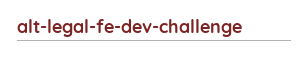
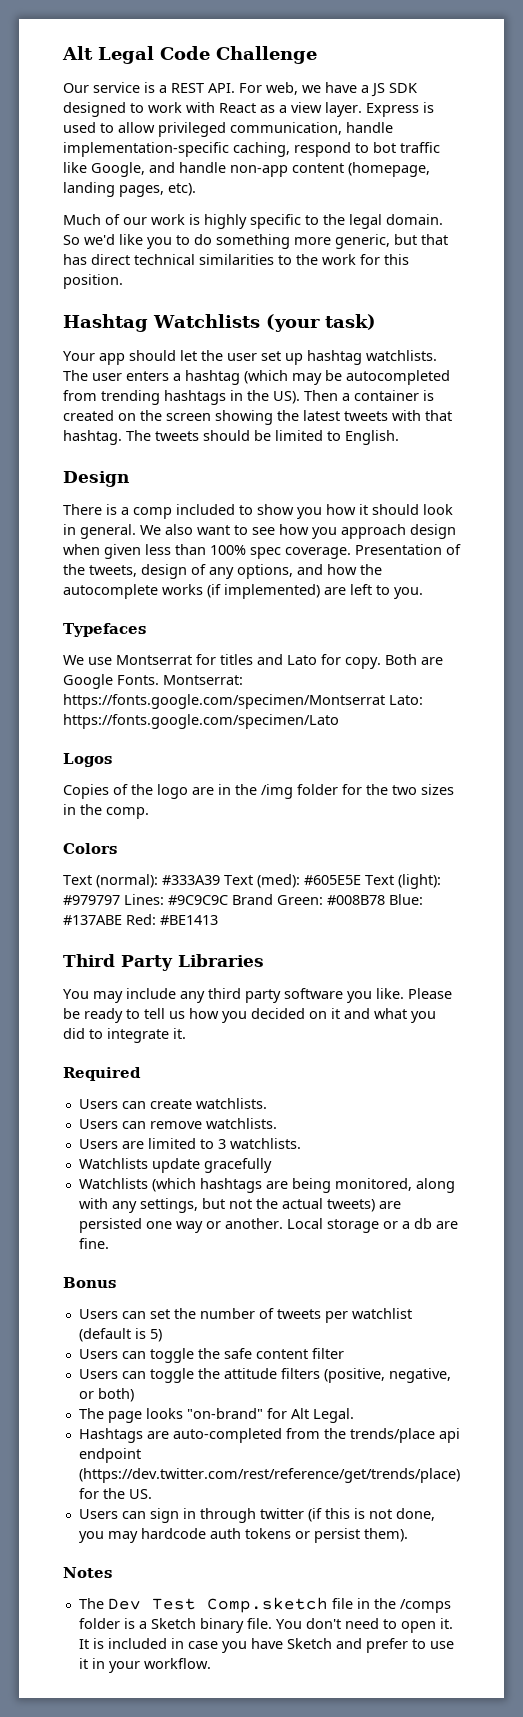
[17,19,242,37] alt-legal-fe-dev-challenge -> [62,46,317,64] [63,82,417,97] [63,102,434,117] [63,122,393,137] [63,142,440,157] [63,162,430,177] [63,182,196,197] [63,214,443,229] [63,234,448,249] [63,254,409,265] [63,274,123,289] [63,314,376,332] [63,350,437,365] [63,370,450,385] [63,390,434,405] [63,410,452,425] [63,430,399,445] [63,471,129,487] [63,504,453,519] [63,524,456,539] [63,544,461,559] [63,564,382,579] [63,584,423,599] [63,623,146,637] [63,654,443,669] [63,674,243,689] [63,694,423,709] [63,714,339,729] [63,753,112,767] [63,784,454,799] [63,804,149,819] [63,843,117,854] [63,874,441,889] [63,894,423,905] [63,914,218,925] [63,954,264,971] [63,988,452,1003] [63,1008,436,1023] [63,1028,186,1043] [63,1067,141,1081] [78,1098,267,1109] [78,1118,277,1129] [78,1138,301,1149] [78,1158,272,1173] [78,1178,455,1193] [78,1198,401,1213] [78,1218,458,1233] [78,1238,109,1249] [63,1277,116,1288] [78,1308,412,1323] [78,1328,162,1342] [78,1348,344,1363] [78,1368,451,1383] [78,1388,134,1402] [78,1408,354,1423] [78,1428,460,1443] [78,1448,141,1463] [78,1468,460,1483] [78,1488,152,1499] [78,1508,435,1523] [78,1528,408,1543] [63,1567,112,1578] [78,1597,451,1613] [78,1618,453,1633] [78,1638,454,1653] [78,1658,211,1673] Alt Legal Code Challenge // Our service is a REST API. For web, we have a JS SDK designed to work with React as a view layer. Express is used to allow privileged communication, handle implementation-specific caching, respond to bot traffic like Google, and handle non-app content (homepage, landing pages, etc). // Much of our work is highly specific to the legal domain. So we'd like you to do something more generic, but that has direct technical similarities to the work for this position. // Hashtag Watchlists (your task) // Your app should let the user set up hashtag watchlists. The user enters a hashtag (which may be autocompleted from trending hashtags in the US). Then a container is created on the screen showing the latest tweets with that hashtag. The tweets should be limited to English. // Design // There is a comp included to show you how it should look in general. We also want to see how you approach design when given less than 100% spec coverage. Presentation of the tweets, design of any options, and how the autocomplete works (if implemented) are left to you. // Typefaces // We use Montserrat for titles and Lato for copy. Both are Google Fonts. Montserrat: https://fonts.google.com/specimen/Montserrat Lato: https://fonts.google.com/specimen/Lato // Logos // Copies of the logo are in the /img folder for the two sizes in the comp. // Colors // Text (normal): #333A39 Text (med): #605E5E Text (light): #979797 Lines: #9C9C9C Brand Green: #008B78 Blue: #137ABE Red: #BE1413 // Third Party Libraries // You may include any third party software you like. Please be ready to tell us how you decided on it and what you did to integrate it. // Required // Users can create watchlists. // Users can remove watchlists. // Users are limited to 3 watchlists. // Watchlists update gracefully // Watchlists (which hashtags are being monitored, along with any settings, but not the actual tweets) are persisted one way or another. Local storage or a db are fine. // Bonus // Users can set the number of tweets per watchlist (default is 5) // Users can toggle the safe content filter // Users can toggle the attitude filters (positive, negative, or both) // The page looks "on-brand" for Alt Legal. // Hashtags are auto-completed from the trends/place api endpoint (https://dev.twitter.com/rest/reference/get/trends/place) for the US. // Users can sign in through twitter (if this is not done, you may hardcode auth tokens or persist them). // Notes // The Dev Test Comp.sketch file in the /comps folder is a Sketch binary file. You don't need to open it. It is included in case you have Sketch and prefer to use it in your workflow.

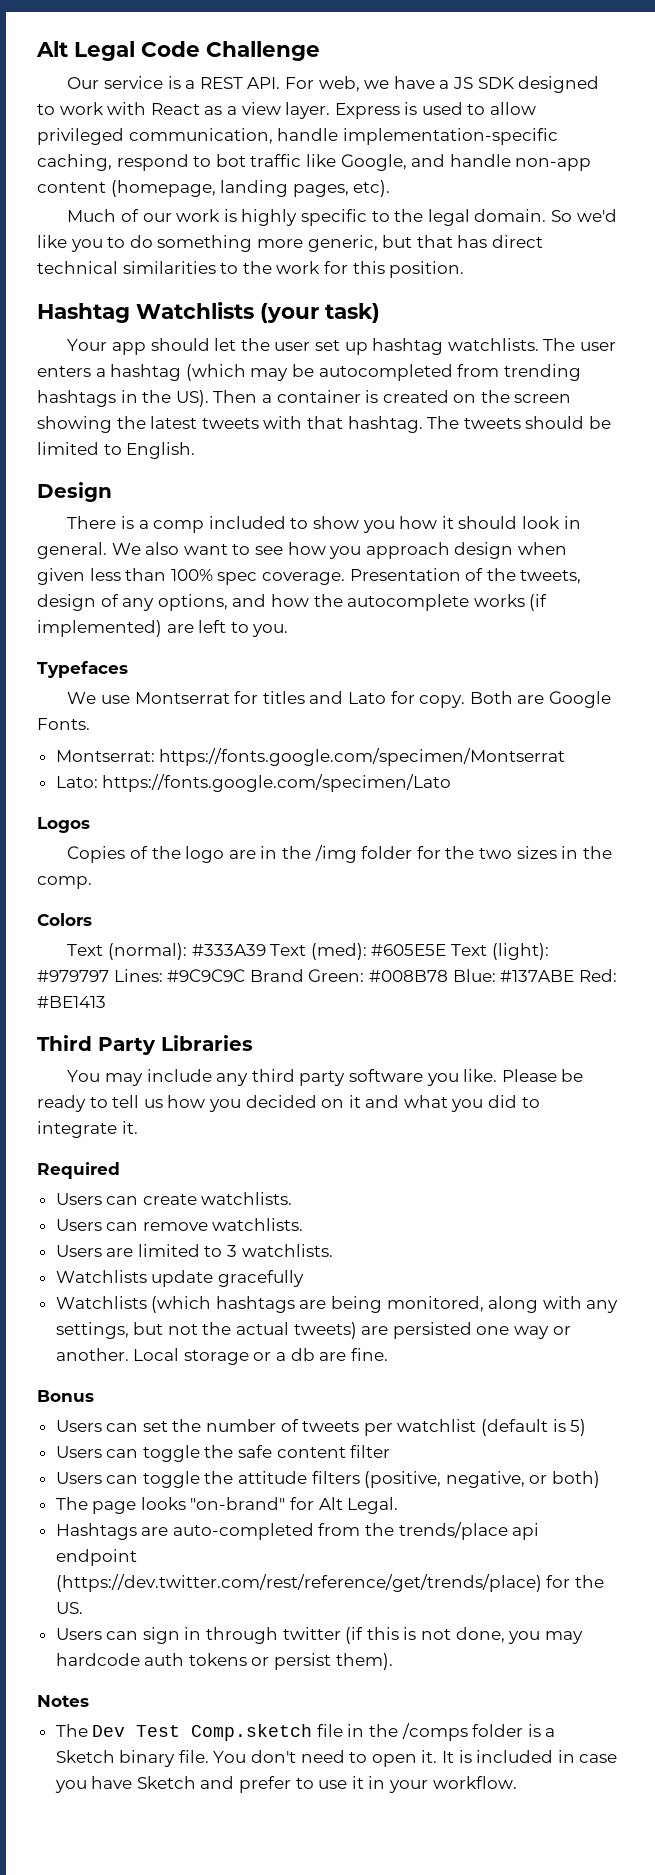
(159, 680) none -> (90, 724) //
(385, 701) none -> (566, 757) //

